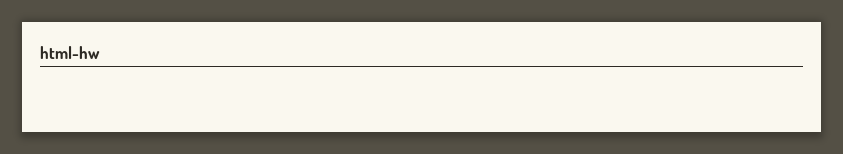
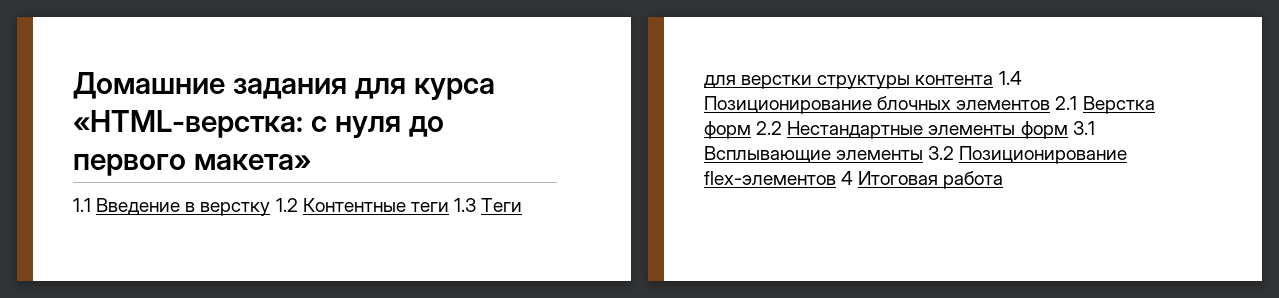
[40,46,100,59] html-hw -> [73,72,495,100] [73,110,444,138] [73,154,311,176] [73,198,523,216] [704,71,1022,89] [704,96,1155,114] [704,121,1095,139] [704,146,1128,164] [704,171,1004,189] Домашние задания для курса «HTML-верстка: с нуля до первого макета» // 1.1 Введение в верстку 1.2 Контентные теги 1.3 Теги для верстки структуры контента 1.4 Позиционирование блочных элементов 2.1 Верстка форм 2.2 Нестандартные элементы форм 3.1 Всплывающие элементы 3.2 Позиционирование flex-элементов 4 Итоговая работа

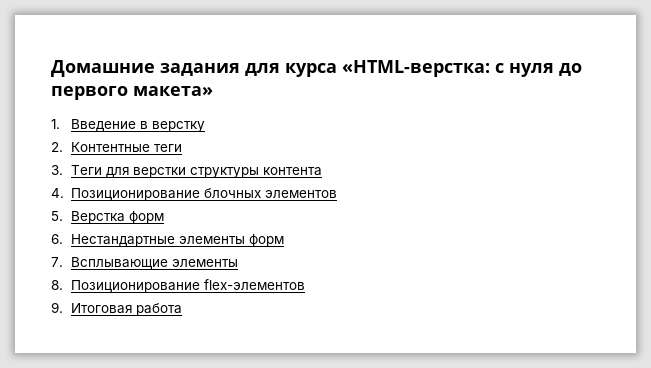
[73,198,91,212] 1.1 -> [51,119,60,129] 1.
[275,198,298,212] 1.2 -> [51,142,63,152] // 2.
[453,198,476,212] 1.3 -> [51,165,63,175] // 3.
[998,71,1022,85] 1.4 -> [51,188,64,198] // 4.
[1055,96,1078,110] 2.1 -> [51,211,63,221] // 5.
[756,121,783,135] 2.2 -> [51,234,63,244] // 6.
[1072,121,1095,135] 3.1 -> [51,257,63,267] // 7.
[928,146,955,160] 3.2 -> [51,280,63,290] // 8.
[841,171,854,185] 4 -> [51,302,63,313] // 9.

